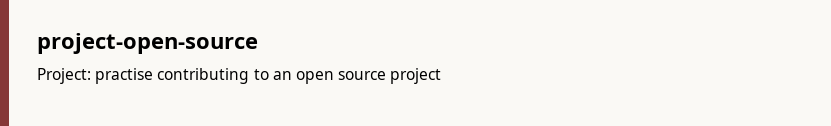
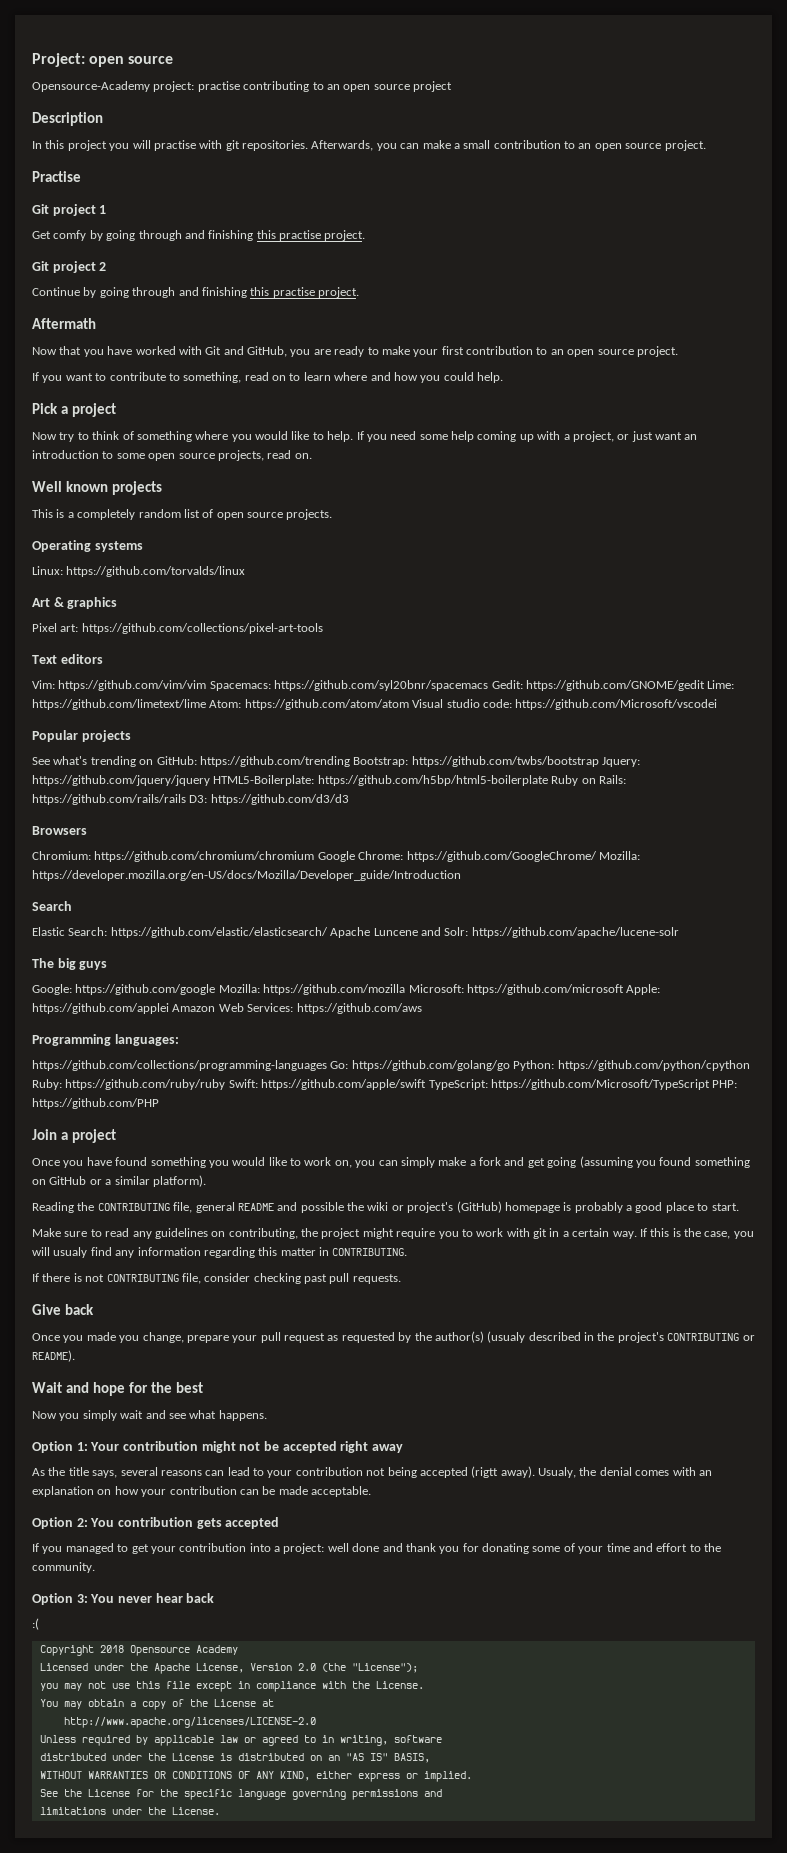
[37,33,258,54] [37,68,91,84] project-open-source // Project: -> [32,53,174,67] [32,81,195,92] Project: open source // Opensource-Academy project:
(442, 76) none -> [32,112,103,126] [32,140,706,151] [32,171,81,182] [32,204,107,216] [32,230,366,241] [32,261,107,273] [32,287,359,298] [32,318,96,329] [32,346,678,357] [32,372,503,383] [32,403,116,417] [32,431,698,442] [32,450,312,461] [32,481,162,495] [32,509,333,520] [32,540,143,552] [32,566,246,577] [32,597,118,609] [32,623,323,634] [32,654,103,664] [32,680,735,691] [32,699,718,710] [32,730,131,742] [32,756,640,767] [32,775,626,786] [32,794,349,805] [32,826,87,835] [32,851,640,862] [32,870,461,881] [32,901,72,911] [32,927,679,938] [32,958,108,970] [32,984,661,995] [32,1003,422,1014] [32,1034,179,1046] [32,1060,750,1071] [32,1079,738,1090] [32,1098,159,1109] [32,1129,116,1143] [32,1156,750,1168] [32,1175,206,1187] [32,1201,739,1213] [32,1228,754,1239] [32,1247,408,1258] [32,1273,401,1284] [32,1304,94,1315] [32,1331,755,1343] [32,1350,75,1362] [32,1382,203,1396] [32,1410,267,1421] [32,1441,403,1453] [32,1466,712,1478] [32,1486,371,1497] [32,1517,280,1529] [32,1543,721,1554] [32,1562,95,1573] [32,1593,215,1605] [32,1618,39,1630] [39,1645,238,1656] [39,1663,418,1674] [39,1681,424,1692] [39,1699,274,1710] [63,1717,316,1728] [39,1735,442,1746] [39,1753,430,1763] [39,1771,472,1782] [39,1789,442,1800] [39,1807,220,1815] // Description // In this project you will practise with git repositories. Afterwards, you can make a small contribution to an open source project. // Practise // Git project 1 // Get comfy by going through and finishing this practise project. // Git project 2 // Continue by going through and finishing this practise project. // Aftermath // Now that you have worked with Git and GitHub, you are ready to make your first contribution to an open source project. // If you want to contribute to something, read on to learn where and how you could help. // Pick a project // Now try to think of something where you would like to help. If you need some help coming up with a project, or just want an introduction to some open source projects, read on. // Well known projects // This is a completely random list of open source projects. // Operating systems // Linux: https://github.com/torvalds/linux // Art & graphics // Pixel art: https://github.com/collections/pixel-art-tools // Text editors // Vim: https://github.com/vim/vim Spacemacs: https://github.com/syl20bnr/spacemacs Gedit: https://github.com/GNOME/gedit Lime: https://github.com/limetext/lime Atom: https://github.com/atom/atom Visual studio code: https://github.com/Microsoft/vscodei // Popular projects // See what's trending on GitHub: https://github.com/trending Bootstrap: https://github.com/twbs/bootstrap Jquery: https://github.com/jquery/jquery HTML5-Boilerplate: https://github.com/h5bp/html5-boilerplate Ruby on Rails: https://github.com/rails/rails D3: https://github.com/d3/d3 // Browsers // Chromium: https://github.com/chromium/chromium Google Chrome: https://github.com/GoogleChrome/ Mozilla: https://developer.mozilla.org/en-US/docs/Mozilla/Developer_guide/Introduction // Search // Elastic Search: https://github.com/elastic/elasticsearch/ Apache Luncene and Solr: https://github.com/apache/lucene-solr // The big guys // Google: https://github.com/google Mozilla: https://github.com/mozilla Microsoft: https://github.com/microsoft Apple: https://github.com/applei Amazon Web Services: https://github.com/aws // Programming languages: // https://github.com/collections/programming-languages Go: https://github.com/golang/go Python: https://github.com/python/cpython Ruby: https://github.com/ruby/ruby Swift: https://github.com/apple/swift TypeScript: https://github.com/Microsoft/TypeScript PHP: https://github.com/PHP // Join a project // Once you have found something you would like to work on, you can simply make a fork and get going (assuming you found something on GitHub or a similar platform). // Reading the CONTRIBUTING file, general README and possible the wiki or project's (GitHub) homepage is probably a good place to start. // Make sure to read any guidelines on contributing, the project might require you to work with git in a certain way. If this is the case, you will usualy find any information regarding this matter in CONTRIBUTING. // If there is not CONTRIBUTING file, consider checking past pull requests. // Give back // Once you made you change, prepare your pull request as requested by the author(s) (usualy described in the project's CONTRIBUTING or README). // Wait and hope for the best // Now you simply wait and see what happens. // Option 1: Your contribution might not be accepted right away // As the title says, several reasons can lead to your contribution not being accepted (rigtt away). Usualy, the denial comes with an explanation on how your contribution can be made acceptable. // Option 2: You contribution gets accepted // If you managed to get your contribution into a project: well done and thank you for donating some of your time and effort to the community. // Option 3: You never hear back // :( // Copyright 2018 Opensource Academy // Licensed under the Apache License, Version 2.0 (the "License"); // you may not use this file except in compliance with the License. // You may obtain a copy of the License at // http://www.apache.org/licenses/LICENSE-2.0 // Unless required by applicable law or agreed to in writing, software // distributed under the License is distributed on an "AS IS" BASIS, // WITHOUT WARRANTIES OR CONDITIONS OF ANY KIND, either express or implied. // See the License for the specific language governing permissions and // limitations under the License.

